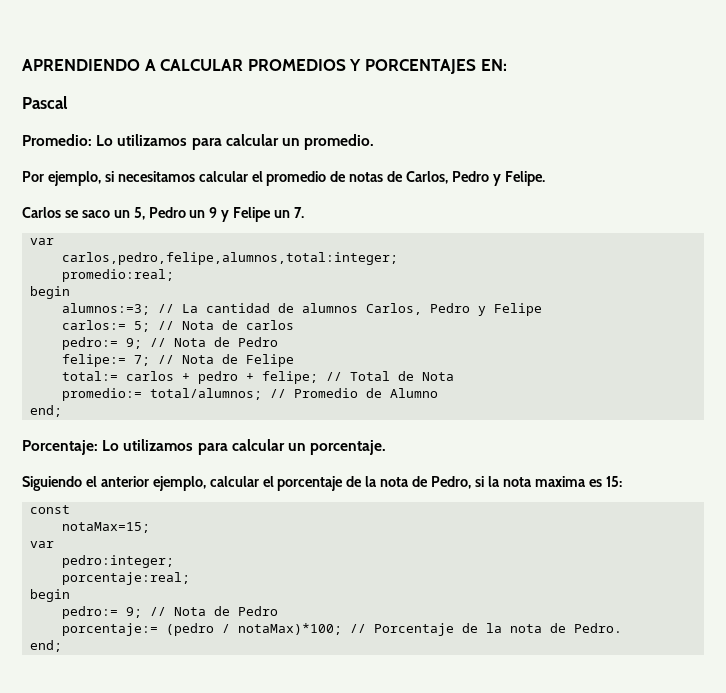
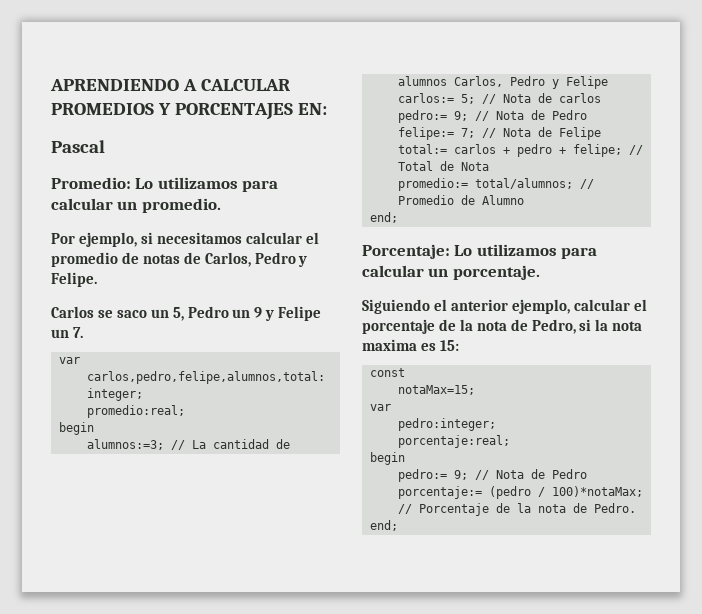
[238,623,343,635] notaMax)*100; -> [551,486,643,497] 100)*notaMax;

